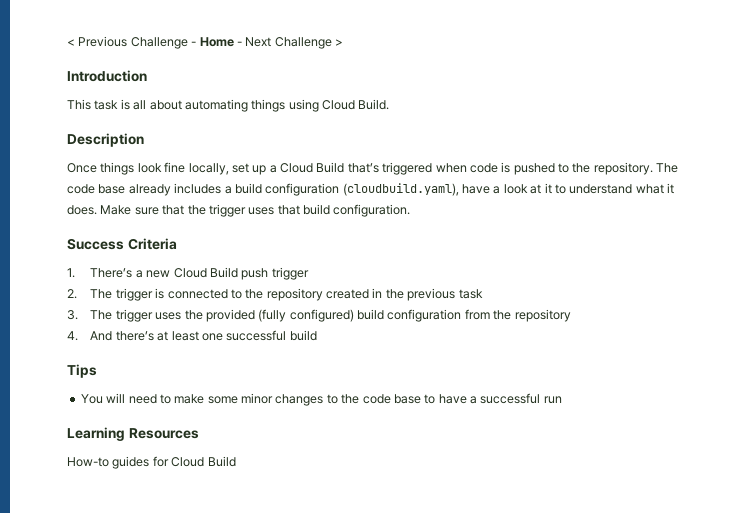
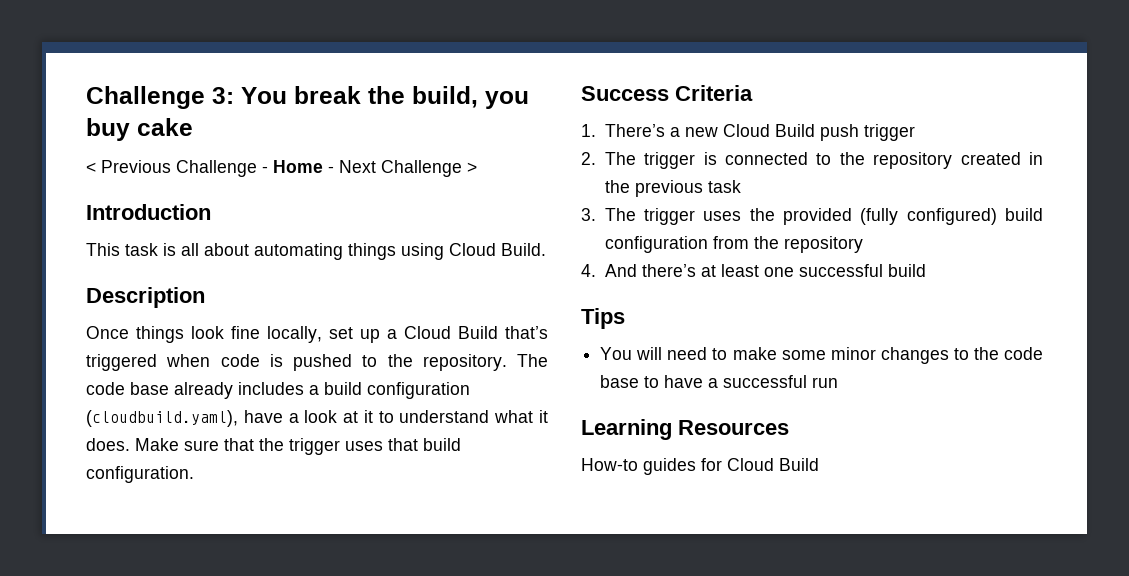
(67, 42) none -> [86,86,529,109] [86,118,193,141] Challenge 3: You break the build, you buy cake //

